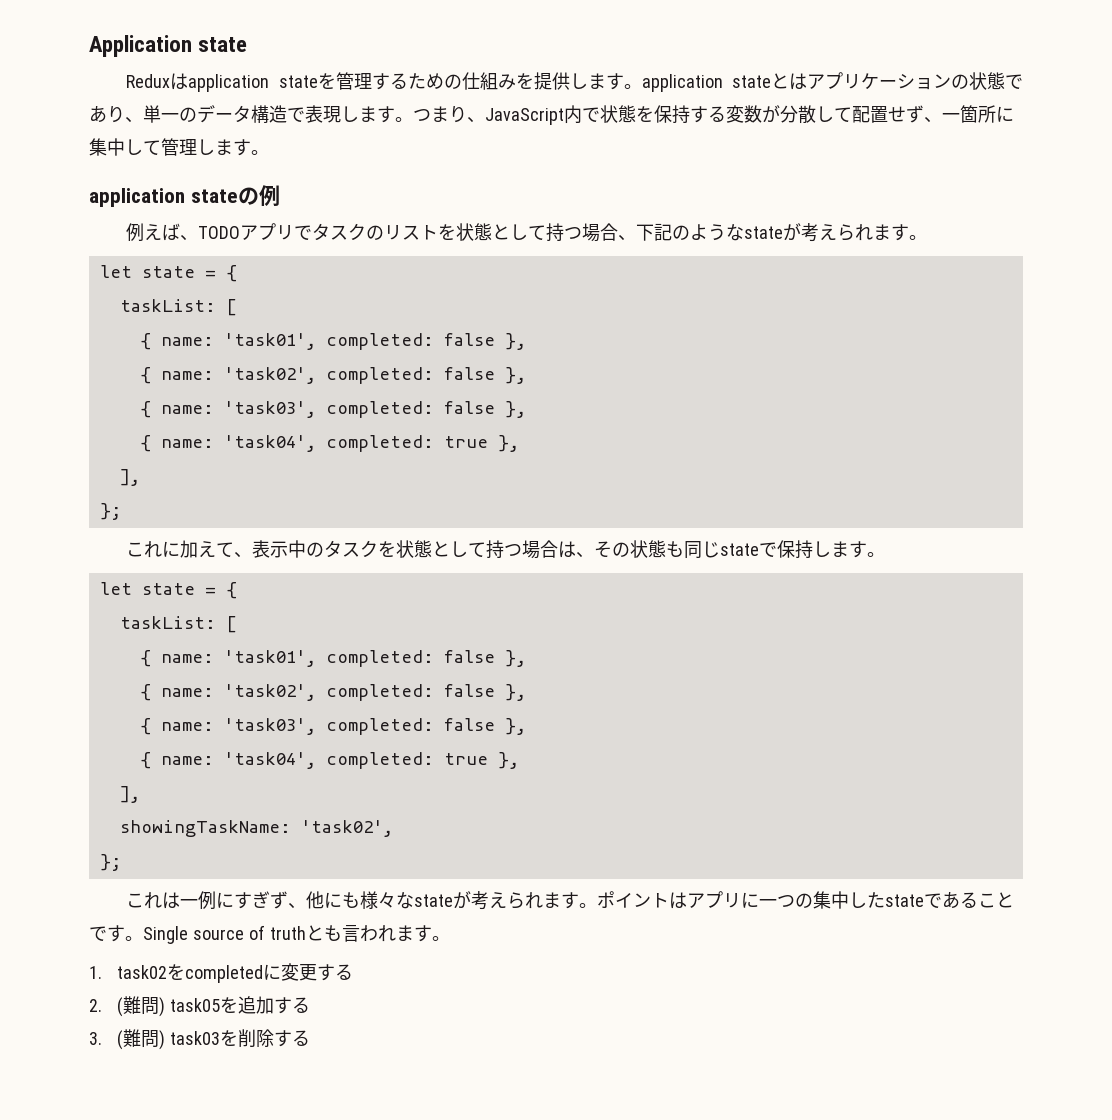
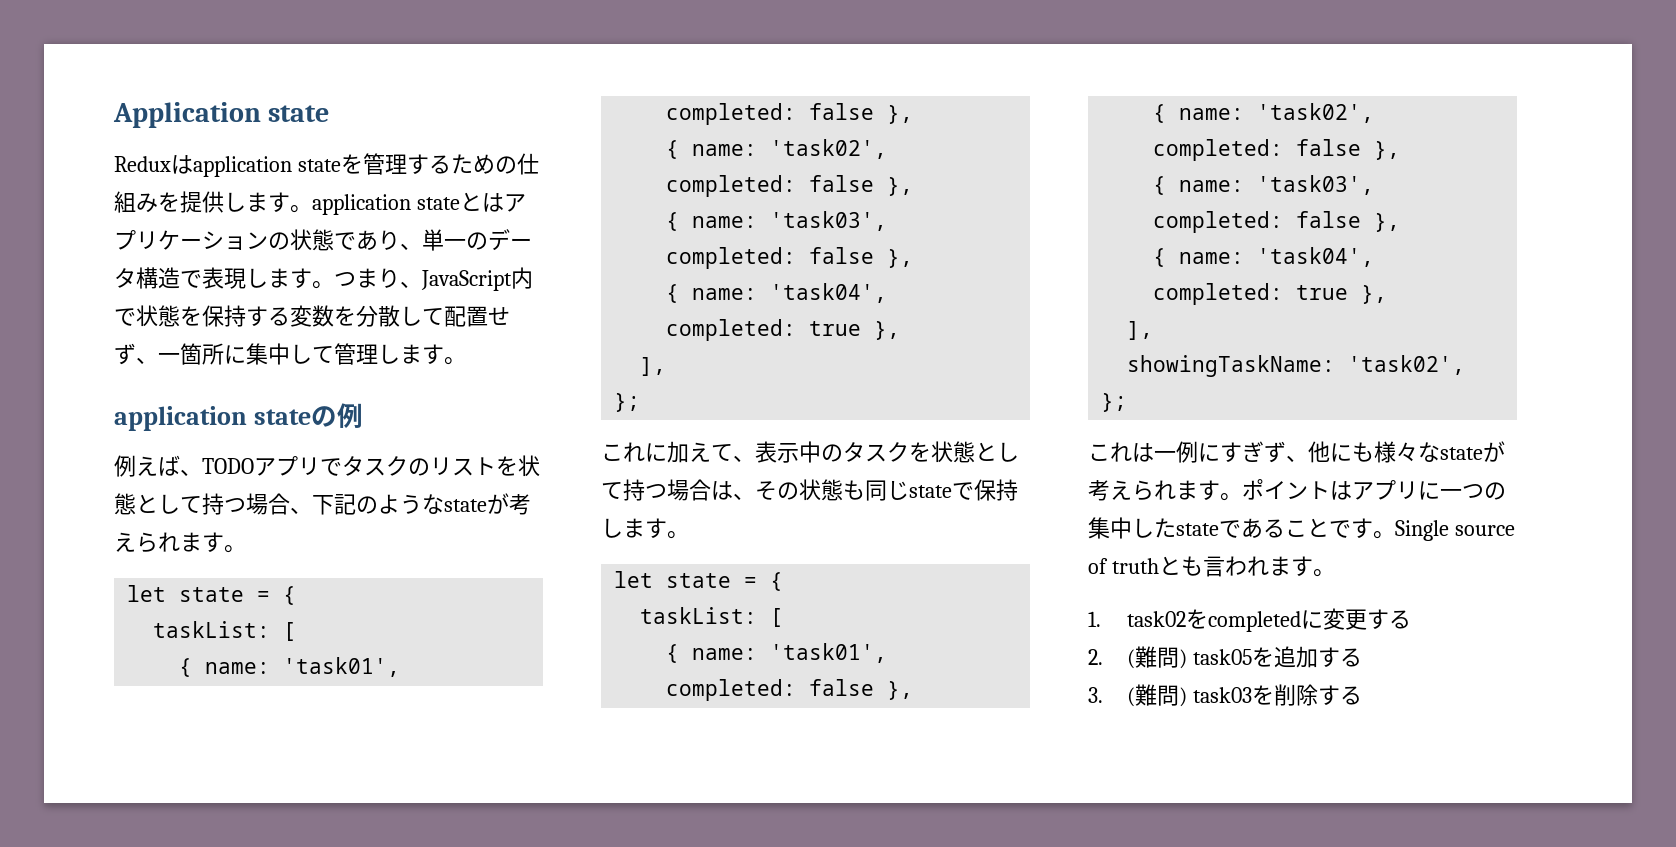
[762,105,780,123] が -> [334,306,356,326] を

